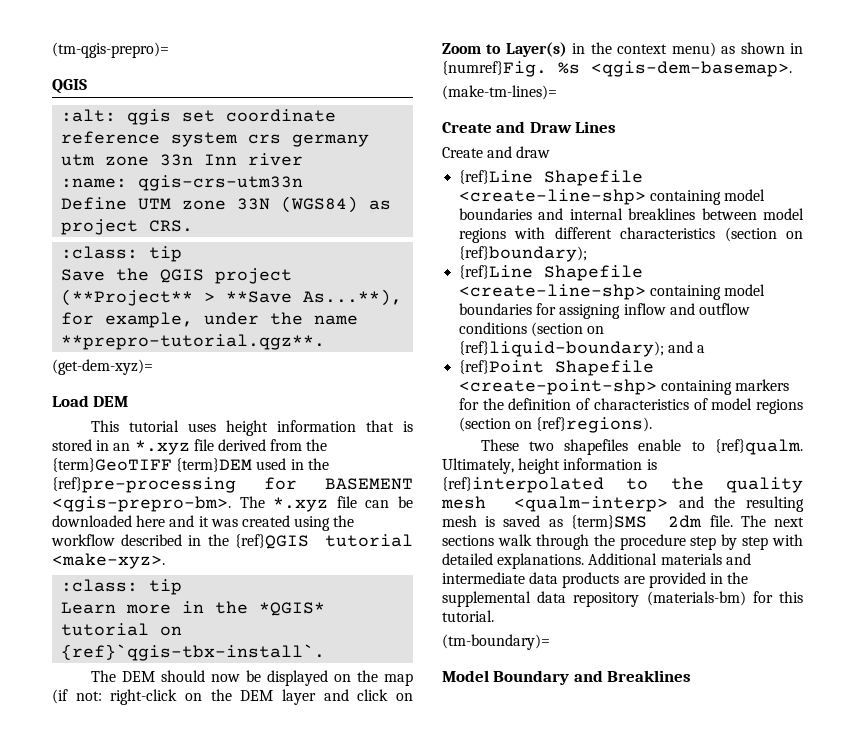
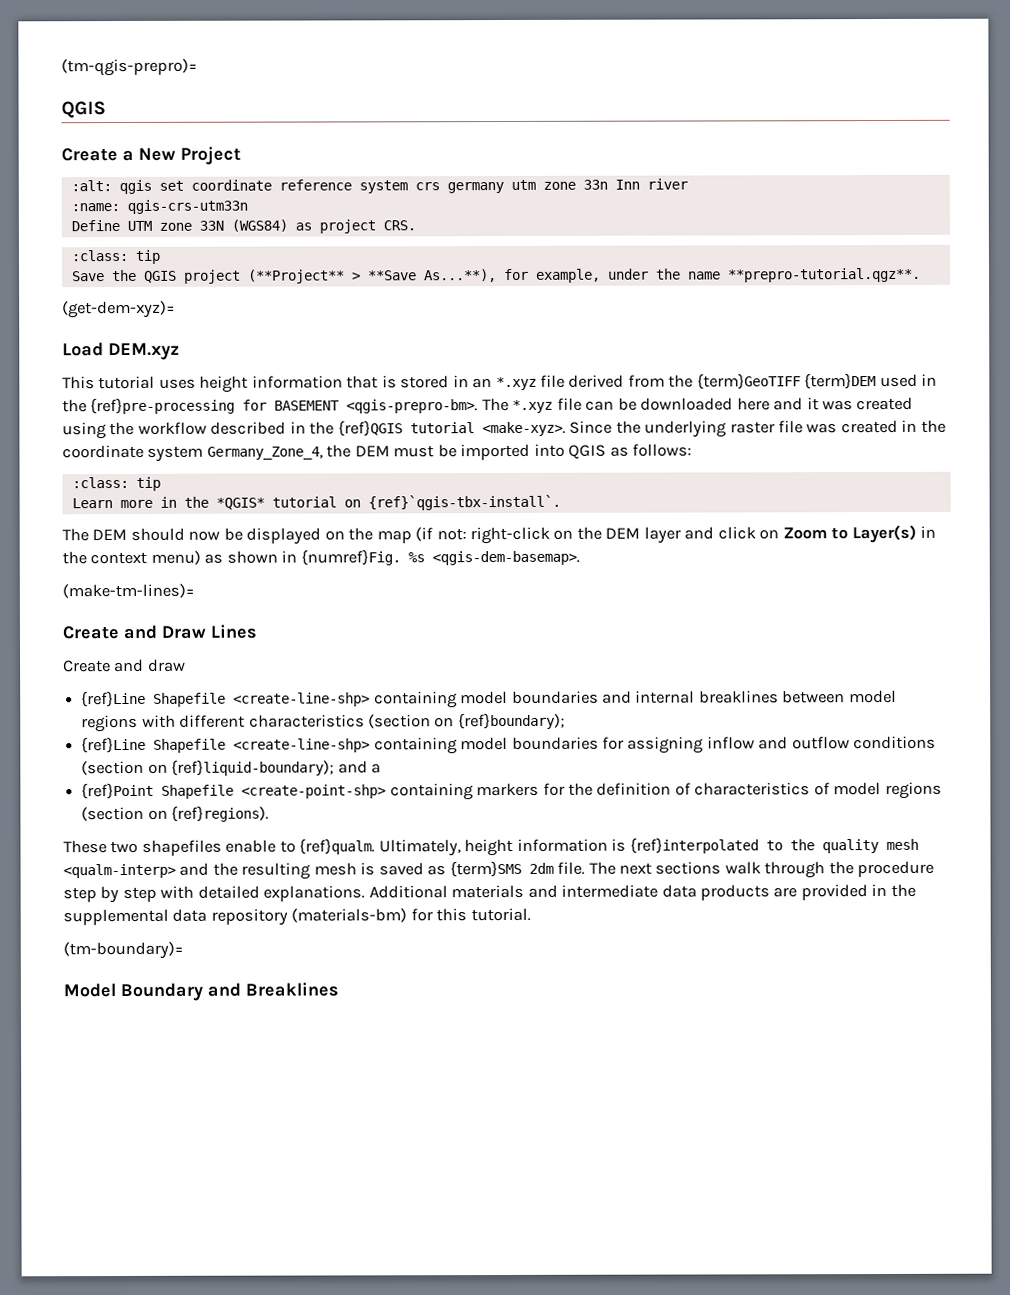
(87, 86) none -> [61,146,241,165] // Create a New Project
[93,396,129,407] DEM -> [108,342,180,361] DEM.xyz
(165, 561) none -> [569,419,946,438] [62,443,693,462] Since the underlying raster file was created in the coordinate system Germany_Zone_4, the DEM must be imported into QGIS as follows:

